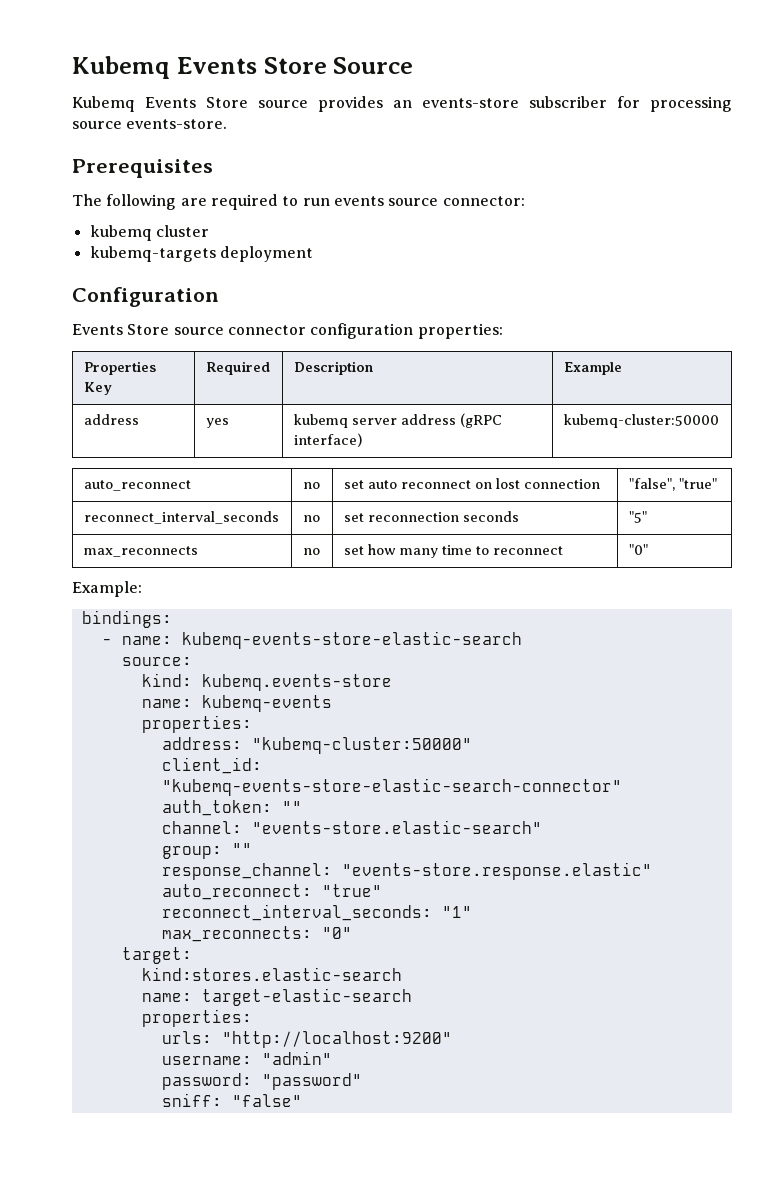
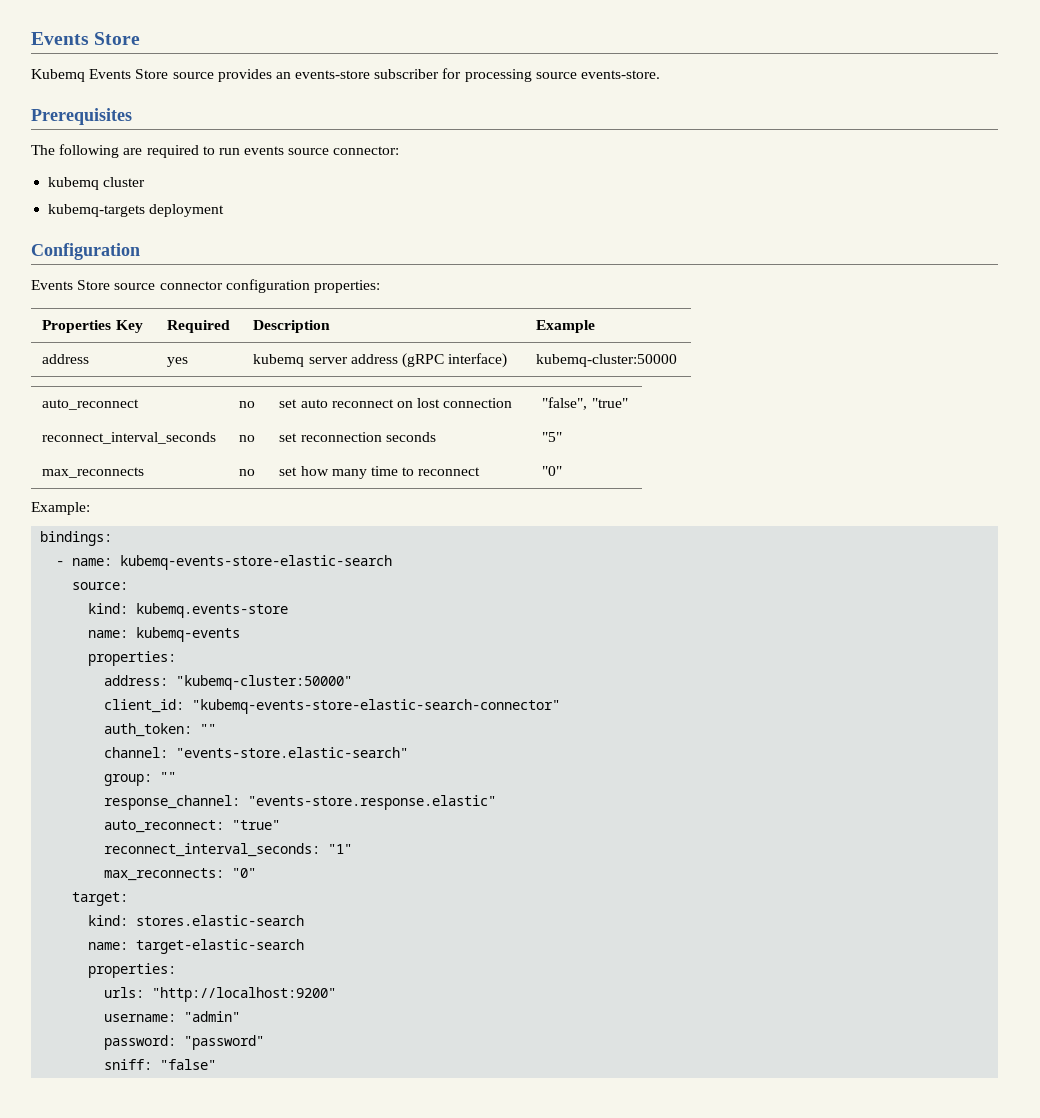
[72,56,414,79] Kubemq Events Store Source -> [31,32,141,45] Events Store
[141,967,402,981] kind:stores.elastic-search -> [88,915,305,926] kind: stores.elastic-search

